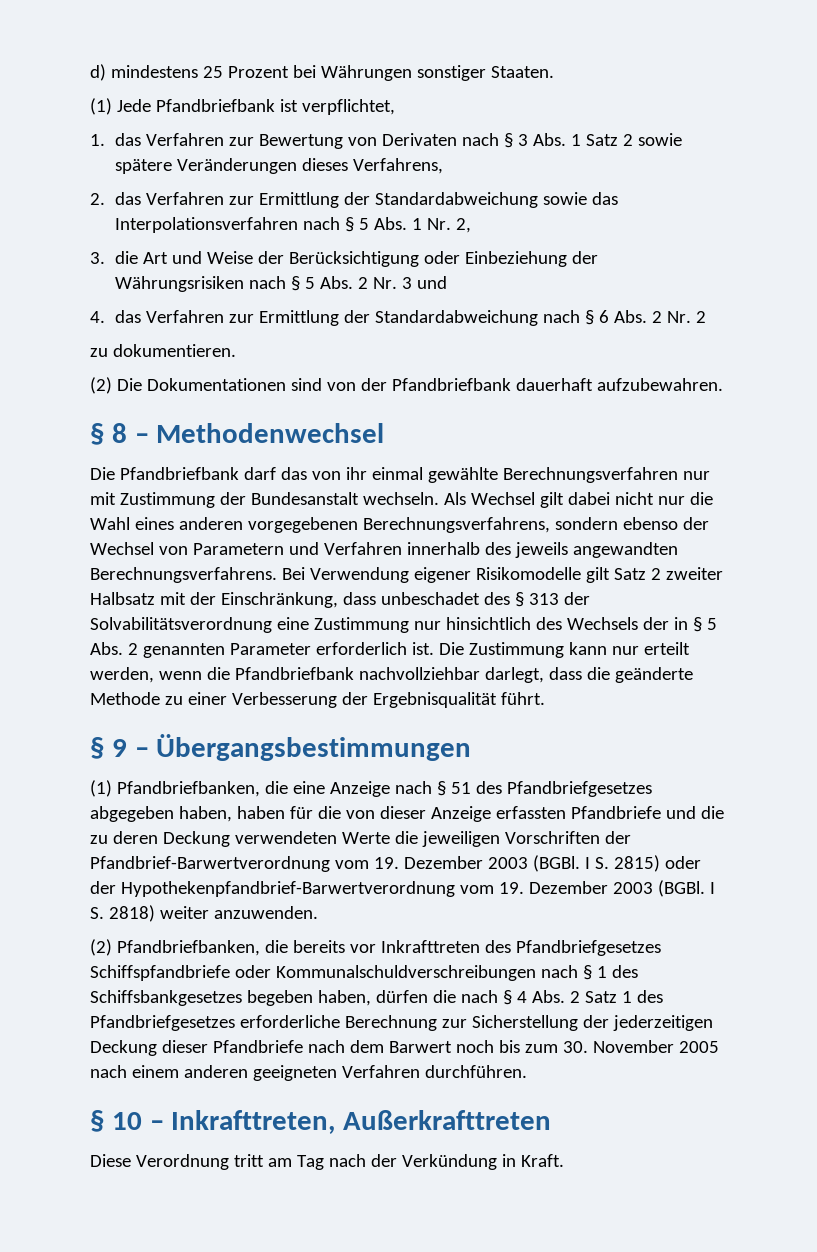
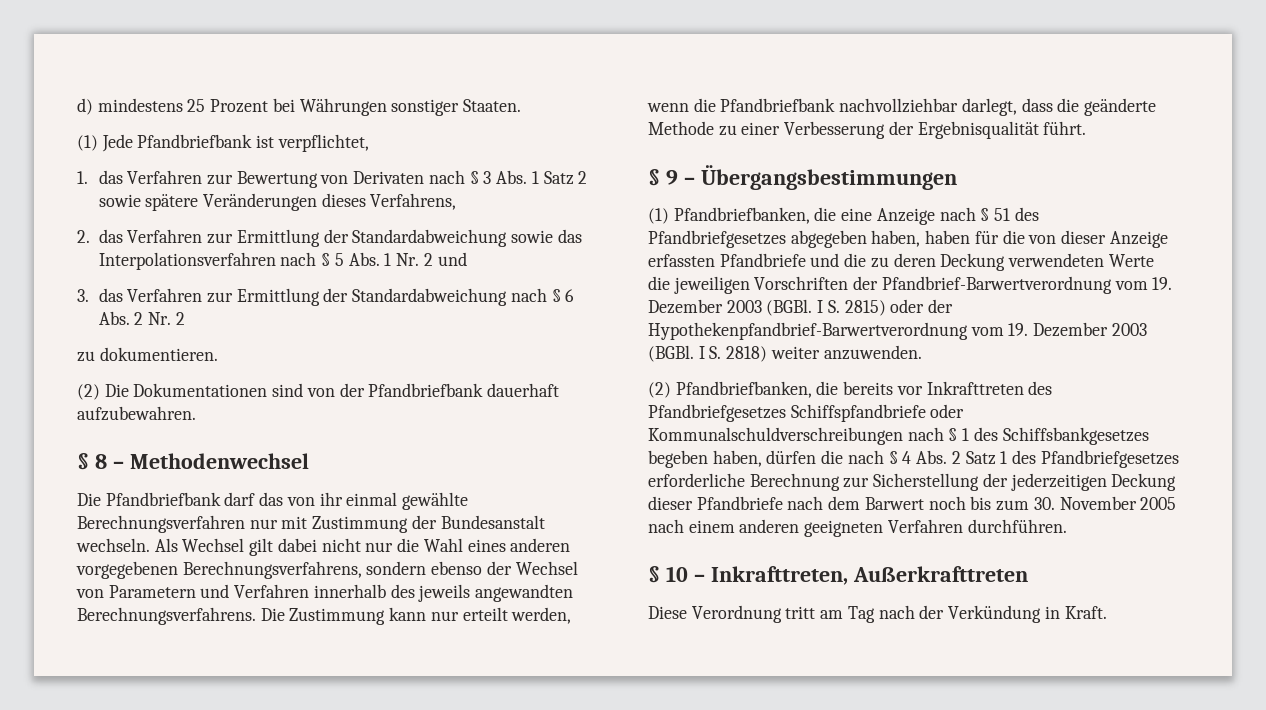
[456,218,472,233] [90,251,599,267] [115,276,413,292] 2, // 3. die Art und Weise der Berücksichtigung oder Einbeziehung der Währungsrisiken nach § 5 Abs. 2 Nr. 3 -> [423,253,433,266] 2
[90,311,105,323] 4. -> [77,289,89,302] 3.
[281,567,723,583] [90,592,590,608] [90,617,717,633] [90,642,434,658] Bei Verwendung eigener Risikomodelle gilt Satz 2 zweiter Halbsatz mit der Einschränkung, dass unbeschadet des § 313 der Solvabilitätsverordnung eine Zustimmung nur hinsichtlich des Wechsels der in § 5 Abs. 2 genannten Parameter erforderlich ist. -> (256, 616) none

